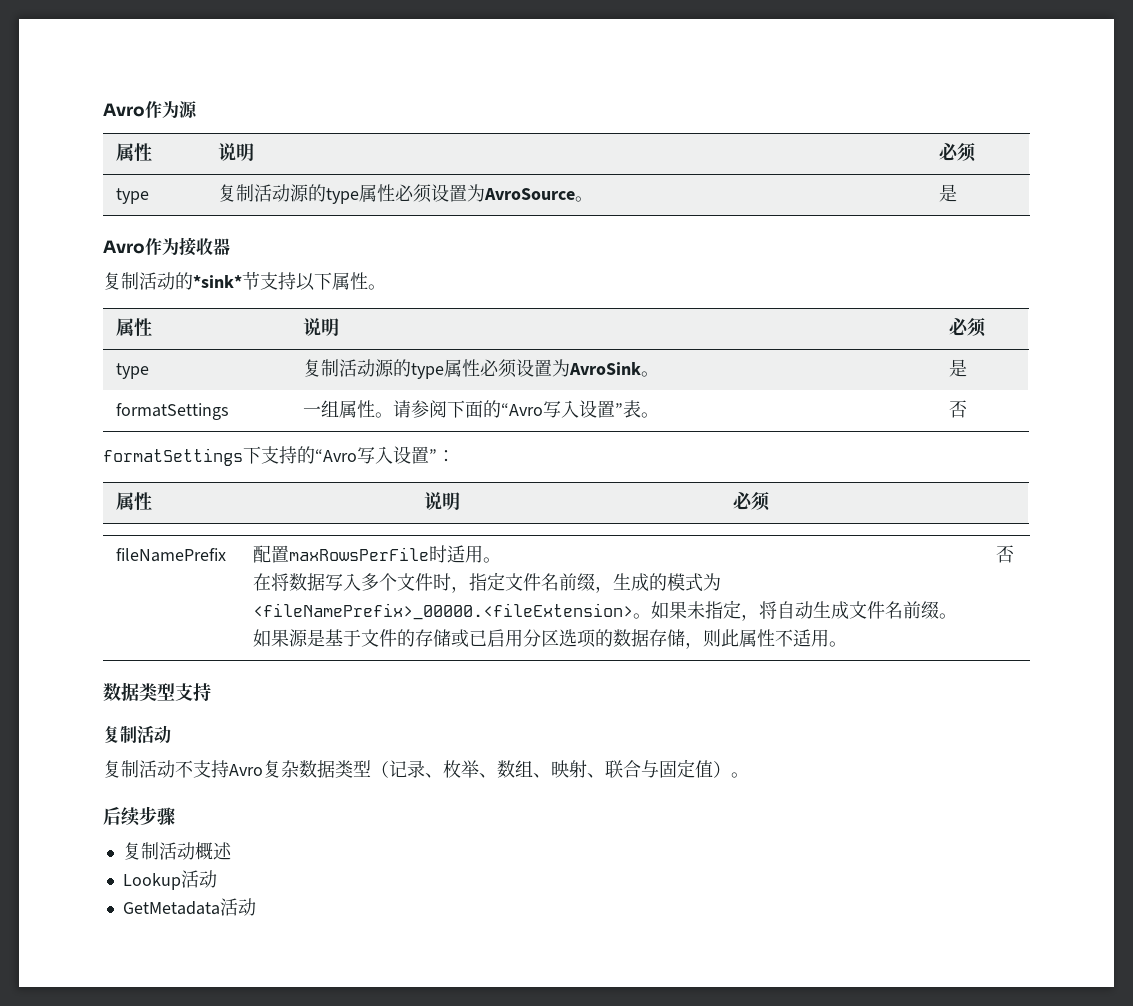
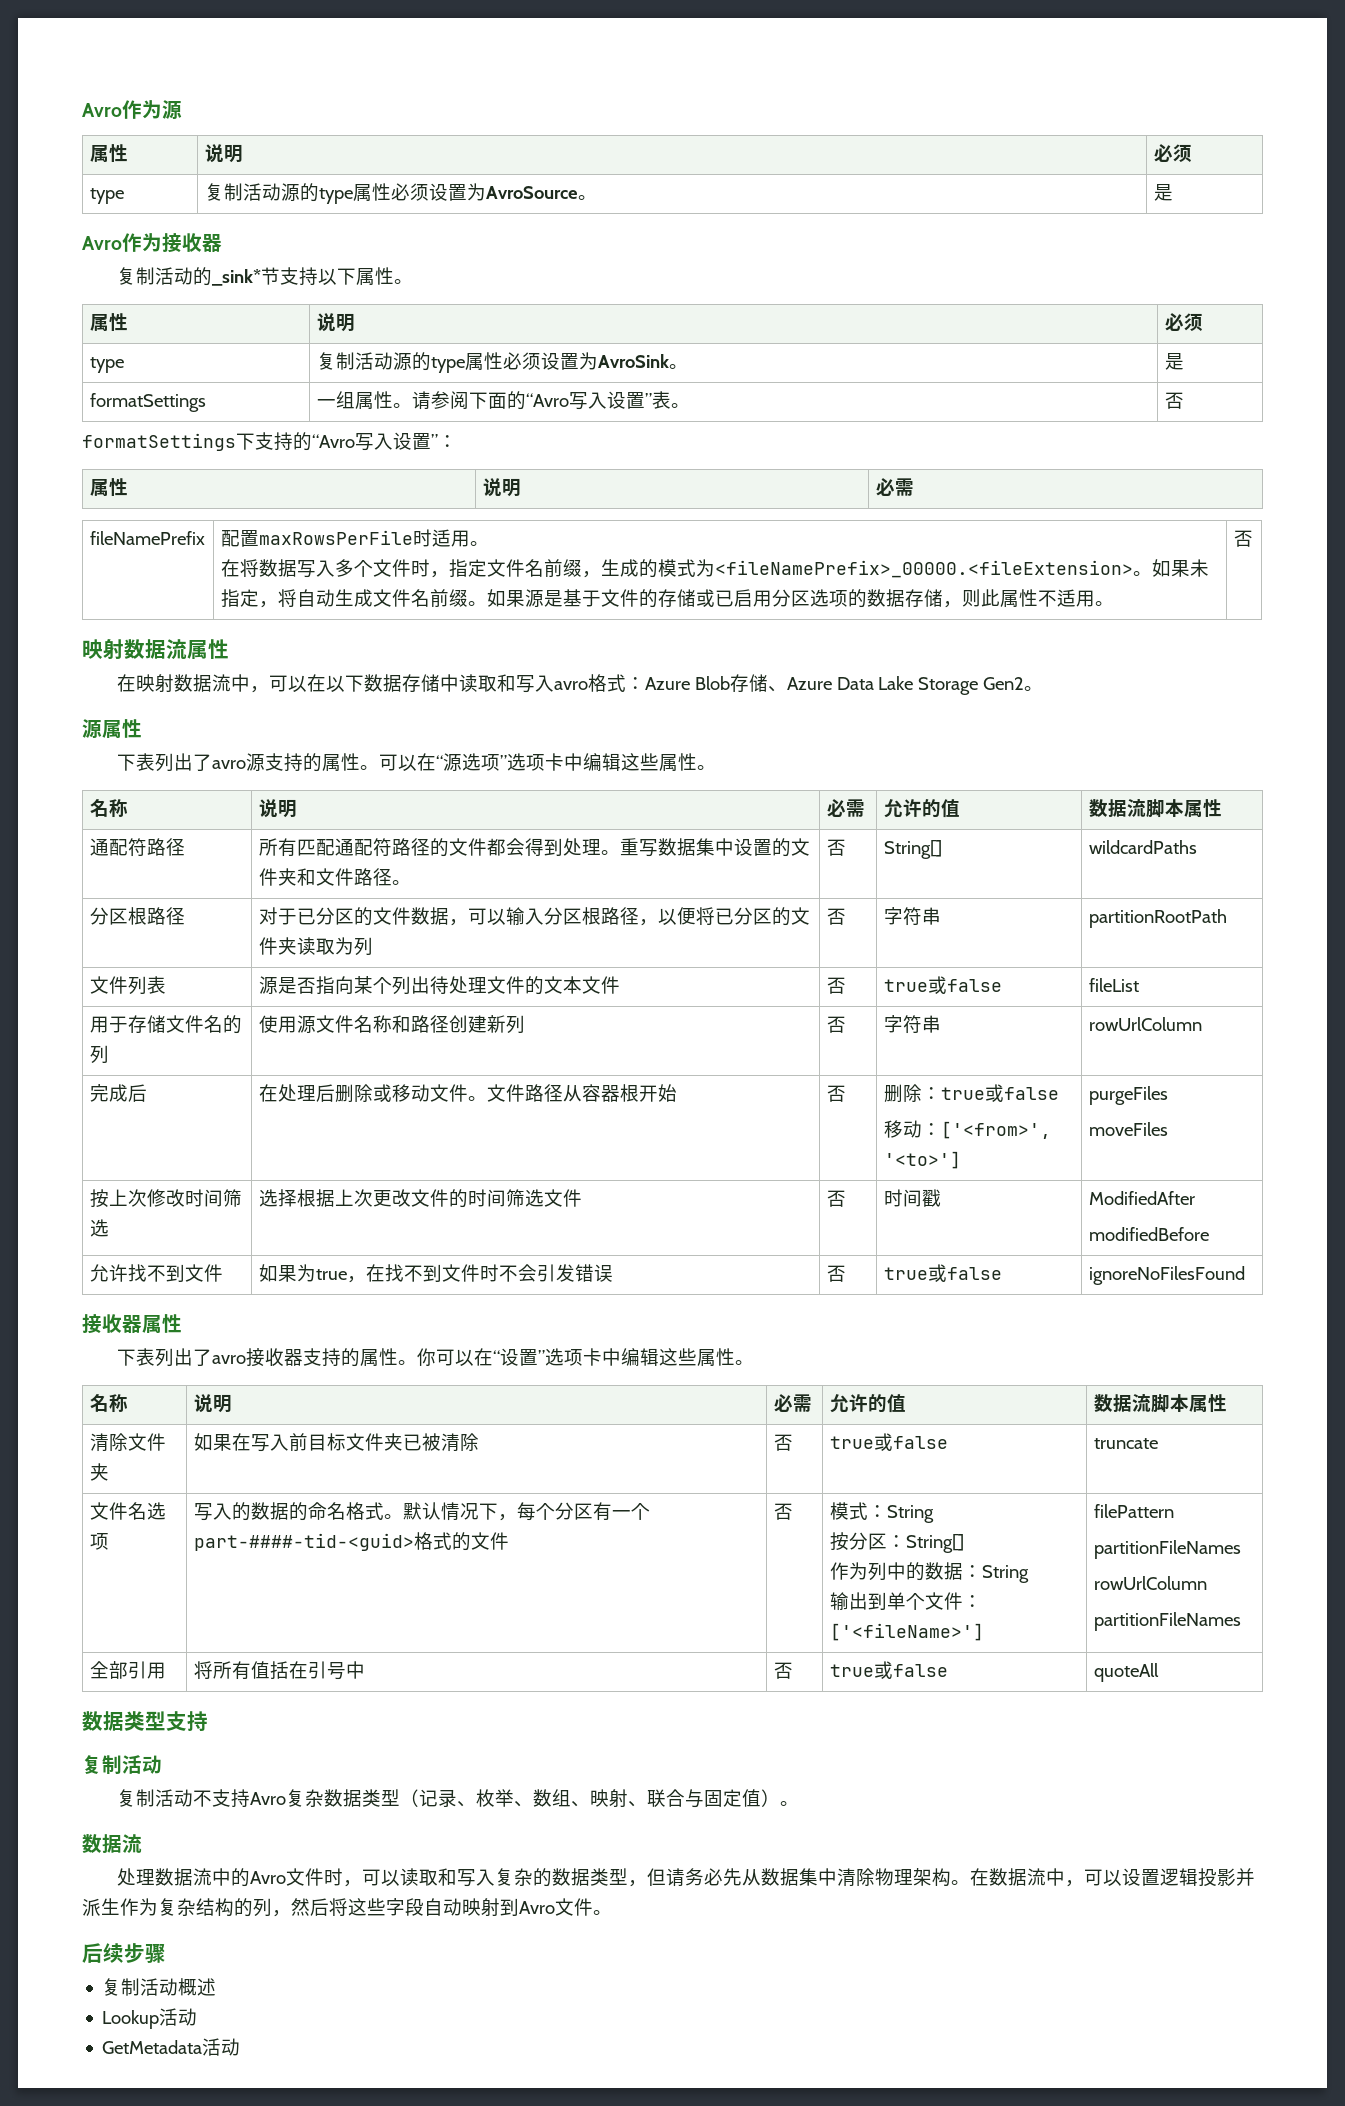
[193,275,242,288] *sink* -> [210,269,261,286] _sink*
[751,491,771,511] 须 -> [894,478,914,496] 需
(1015, 554) none -> [82,639,229,660] [116,674,1044,695] [82,719,142,739] [116,753,716,772] [89,799,128,818] [258,799,297,818] [826,799,865,817] [883,799,960,818] [1088,799,1222,818] [89,838,185,857] [258,838,810,857] [258,868,411,886] [826,839,846,856] [883,840,942,859] [1088,840,1197,854] [89,907,185,925] [258,907,810,926] [258,937,373,956] [826,908,846,925] [883,907,941,926] [1088,909,1227,928] [89,976,166,995] [258,976,620,995] [826,977,846,994] [883,976,1002,994] [1088,978,1139,992] [89,1015,242,1034] [89,1045,109,1064] [258,1015,525,1034] [826,1016,846,1033] [883,1015,941,1034] [1088,1017,1202,1031] [89,1084,147,1102] [258,1084,677,1103] [826,1085,846,1102] [883,1084,1059,1103] [883,1120,1051,1139] [883,1151,961,1169] [1088,1086,1168,1105] [1088,1122,1168,1136] [89,1189,242,1208] [89,1219,109,1237] [258,1189,582,1208] [826,1190,846,1207] [883,1189,941,1207] [1088,1191,1195,1205] [1088,1227,1209,1241] [89,1264,223,1282] [258,1264,613,1283] [826,1265,846,1282] [883,1264,1002,1282] [1088,1266,1245,1285] [82,1314,182,1334] [116,1348,754,1367] [89,1394,128,1413] [193,1394,232,1413] [773,1394,812,1412] [829,1394,906,1413] [1093,1394,1227,1413] [89,1433,166,1452] [89,1463,109,1481] [193,1433,479,1452] [773,1434,793,1451] [829,1433,948,1451] [1093,1438,1158,1449] [89,1502,166,1520] [89,1533,109,1550] [193,1502,650,1521] [193,1532,509,1551] [773,1503,793,1520] [829,1502,934,1523] [829,1532,964,1553] [829,1562,1029,1583] [829,1592,982,1611] [829,1623,984,1641] [1093,1504,1174,1518] [1093,1540,1241,1559] [1093,1576,1207,1590] [1093,1612,1241,1631] [89,1661,166,1679] [193,1661,365,1680] [773,1662,793,1679] [829,1661,948,1679] [1093,1663,1159,1682] // 映射数据流属性 // 在映射数据流中，可以在以下数据存储中读取和写入avro格式：Azure Blob存储、Azure Data Lake Storage Gen2。 // 源属性 // 下表列出了avro源支持的属性。可以在“源选项”选项卡中编辑这些属性。 // 名称 | 说明 | 必需 | 允许的值 | 数据流脚本属性 // 通配符路径 | 所有匹配通配符路径的文件都会得到处理。重写数据集中设置的文件夹和文件路径。 | 否 | String[] | wildcardPaths // 分区根路径 | 对于已分区的文件数据，可以输入分区根路径，以便将已分区的文件夹读取为列 | 否 | 字符串 | partitionRootPath // 文件列表 | 源是否指向某个列出待处理文件的文本文件 | 否 | true或false | fileList // 用于存储文件名的列 | 使用源文件名称和路径创建新列 | 否 | 字符串 | rowUrlColumn // 完成后 | 在处理后删除或移动文件。文件路径从容器根开始 | 否 | 删除：true或false // 移动：['<from>', '<to>'] | purgeFiles // moveFiles // 按上次修改时间筛选 | 选择根据上次更改文件的时间筛选文件 | 否 | 时间戳 | ModifiedAfter // modifiedBefore // 允许找不到文件 | 如果为true，在找不到文件时不会引发错误 | 否 | true或false | ignoreNoFilesFound // 接收器属性 // 下表列出了avro接收器支持的属性。你可以在“设置”选项卡中编辑这些属性。 // 名称 | 说明 | 必需 | 允许的值 | 数据流脚本属性 // 清除文件夹 | 如果在写入前目标文件夹已被清除 | 否 | true或false | truncate // 文件名选项 | 写入的数据的命名格式。默认情况下，每个分区有一个part-####-tid-<guid>格式的文件 | 否 | 模式：String // 按分区：String[] // 作为列中的数据：String // 输出到单个文件：['<fileName>'] | filePattern // partitionFileNames // rowUrlColumn // partitionFileNames // 全部引用 | 将所有值括在引号中 | 否 | true或false | quoteAll
(749, 775) none -> [82,1834,142,1854] [116,1868,1255,1887] [82,1898,612,1917] // 数据流 // 处理数据流中的Avro文件时，可以读取和写入复杂的数据类型，但请务必先从数据集中清除物理架构。在数据流中，可以设置逻辑投影并派生作为复杂结构的列，然后将这些字段自动映射到Avro文件。

